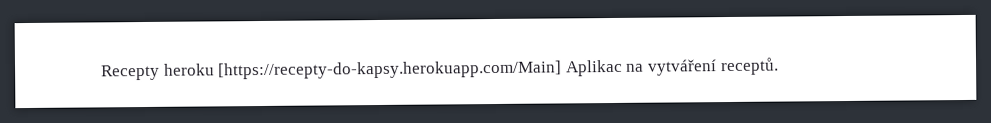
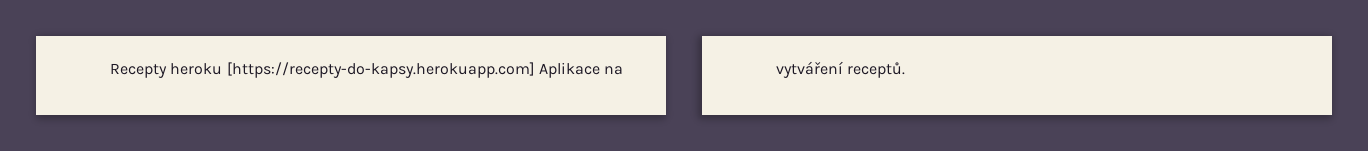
[218,59,623,80] [https://recepty-do-kapsy.herokuapp.com/Main] Aplikac -> [226,62,600,78] [https://recepty-do-kapsy.herokuapp.com] Aplikace

